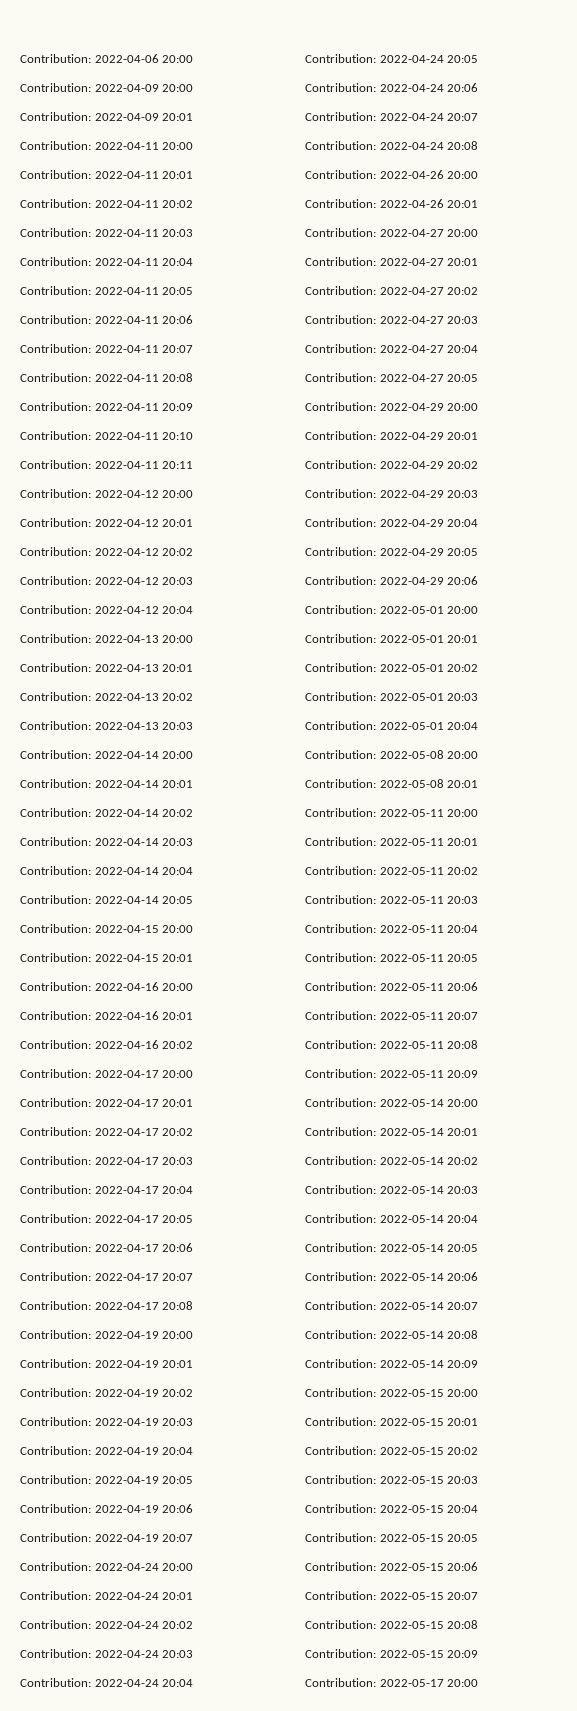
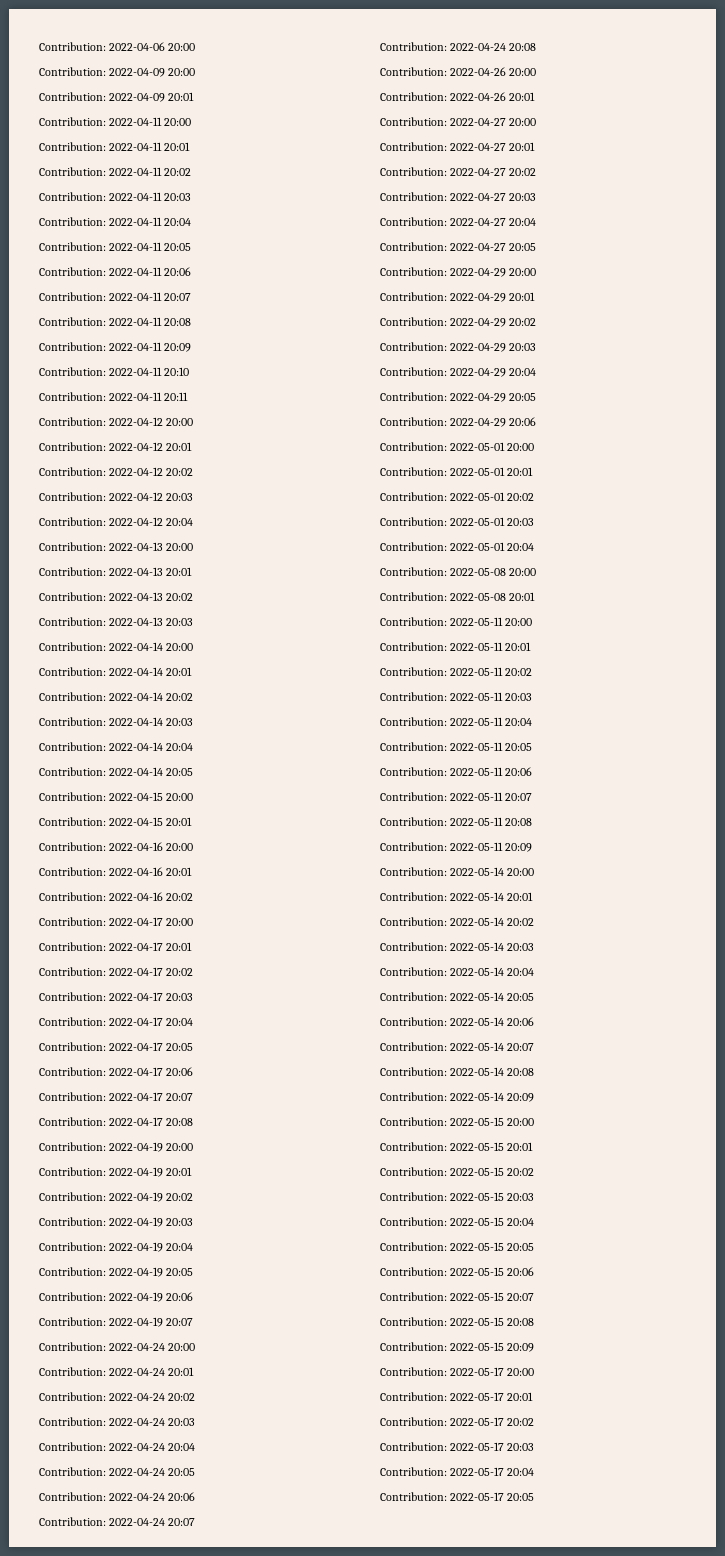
(479, 1683) none -> [380,1392,534,1401] [380,1417,535,1426] [380,1442,535,1451] [380,1467,535,1476] [380,1492,535,1501] // Contribution: 2022-05-17 20:01 // Contribution: 2022-05-17 20:02 // Contribution: 2022-05-17 20:03 // Contribution: 2022-05-17 20:04 // Contribution: 2022-05-17 20:05

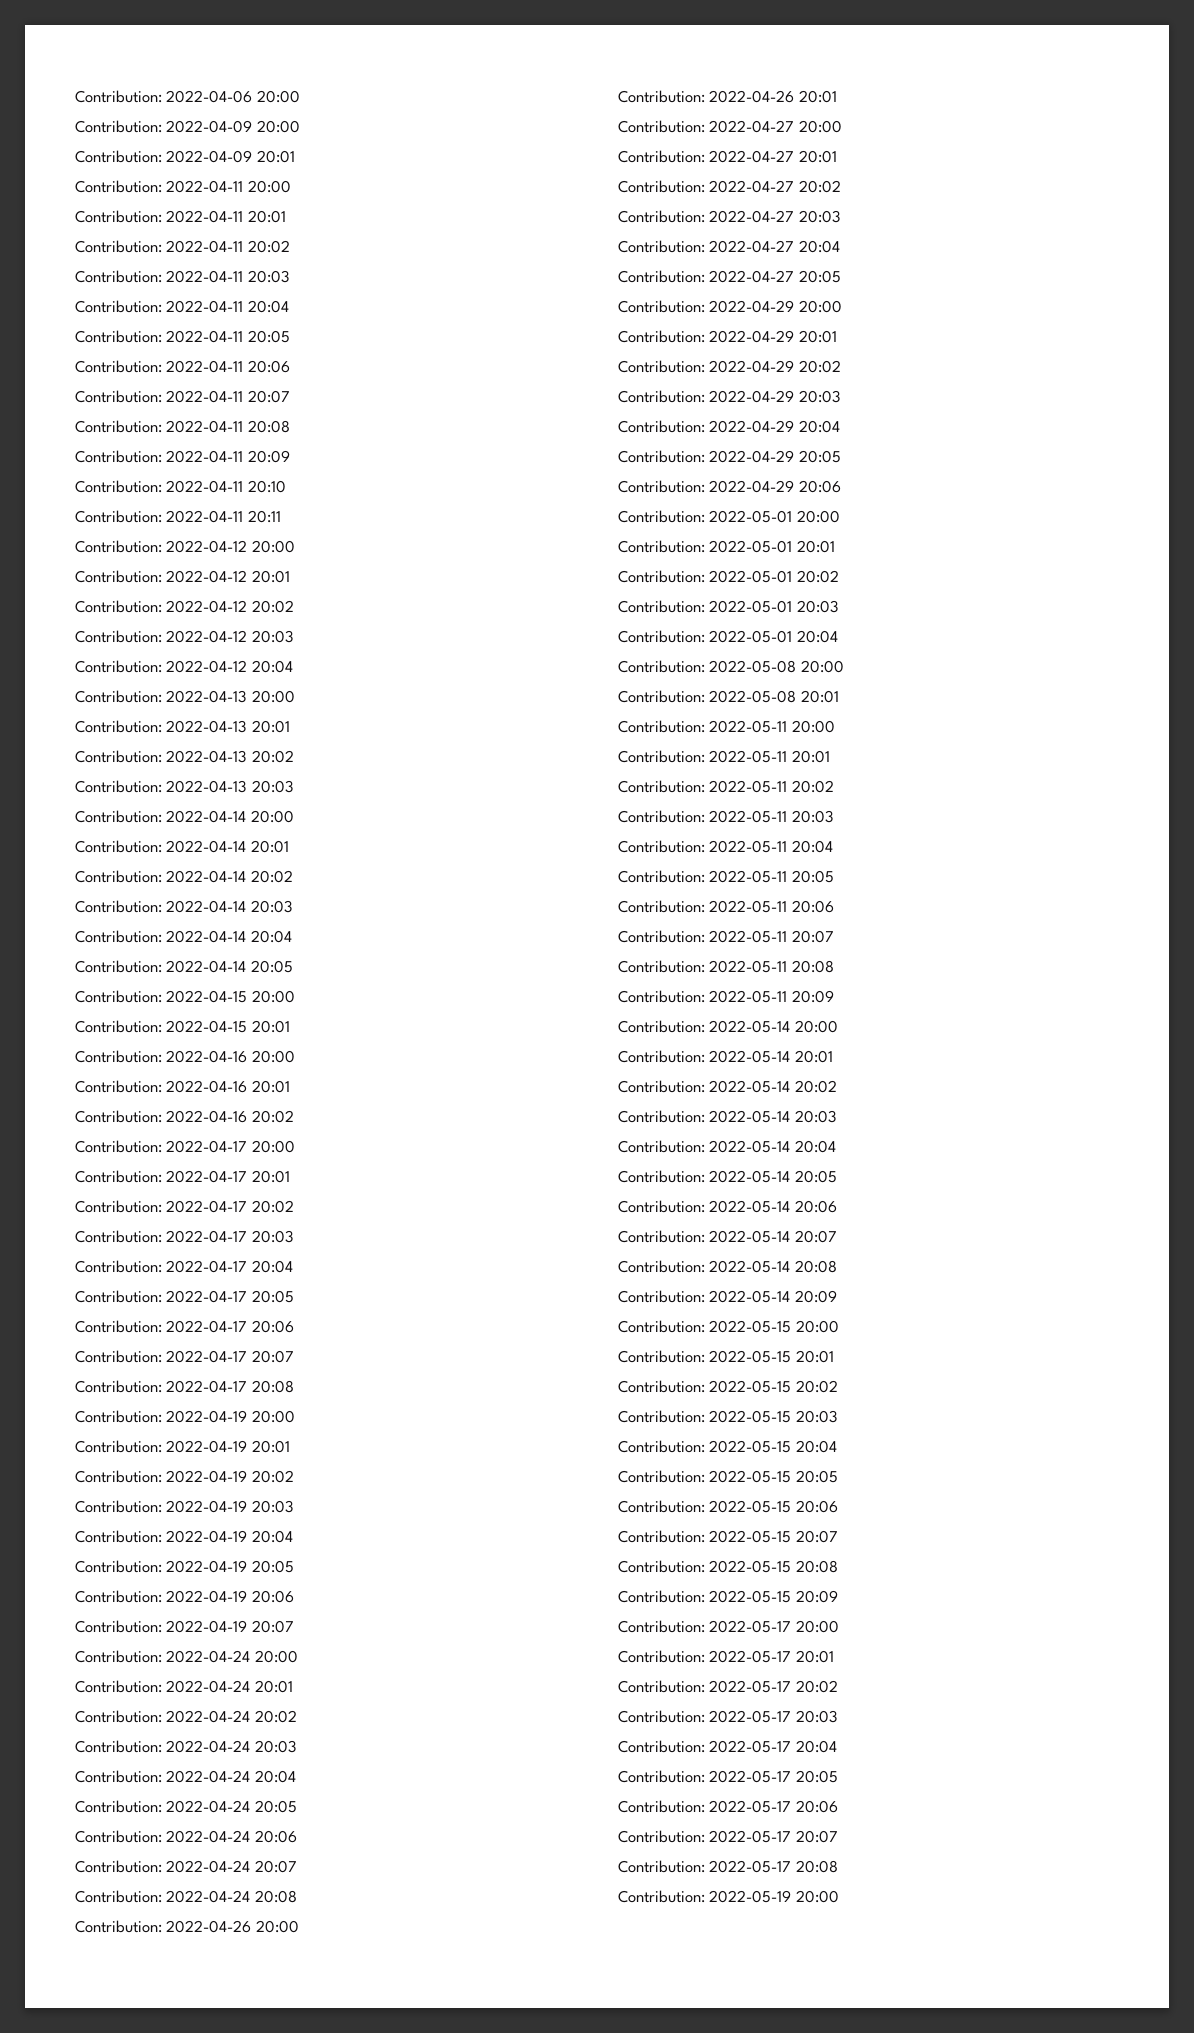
(535, 1497) none -> [618,1800,838,1813] [618,1830,838,1843] [618,1860,838,1873] [618,1890,839,1903] // Contribution: 2022-05-17 20:06 // Contribution: 2022-05-17 20:07 // Contribution: 2022-05-17 20:08 // Contribution: 2022-05-19 20:00

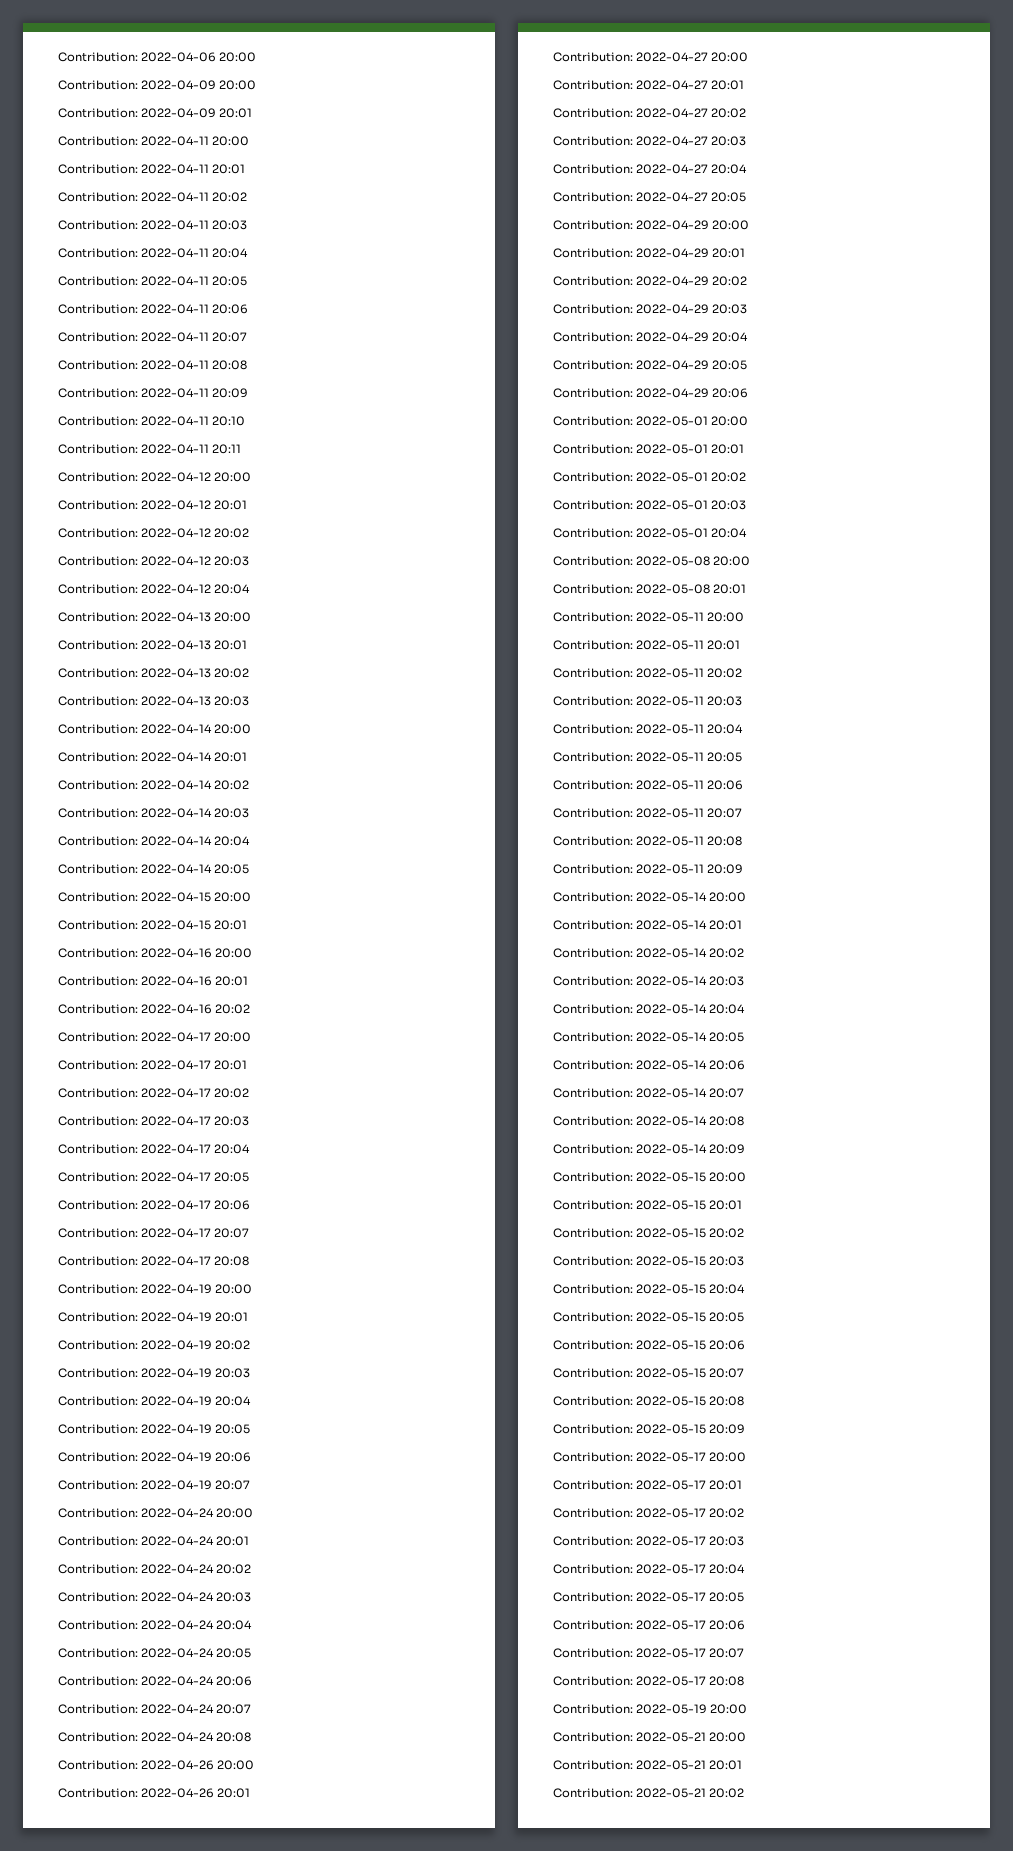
(839, 1896) none -> [553,1732,747,1742] [553,1760,743,1770] [553,1788,745,1798] // Contribution: 2022-05-21 20:00 // Contribution: 2022-05-21 20:01 // Contribution: 2022-05-21 20:02

